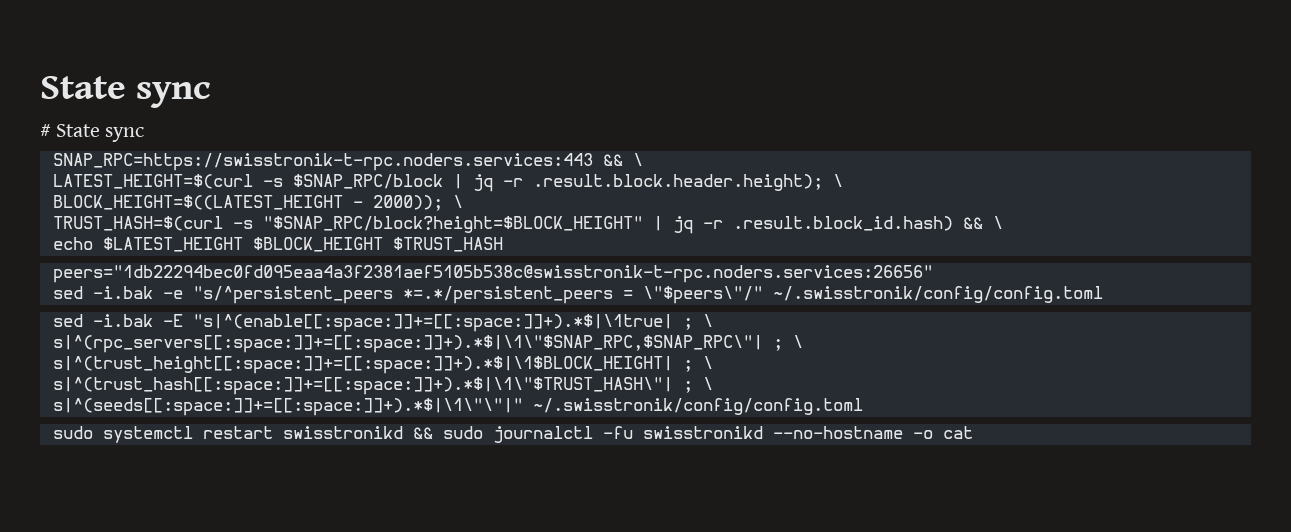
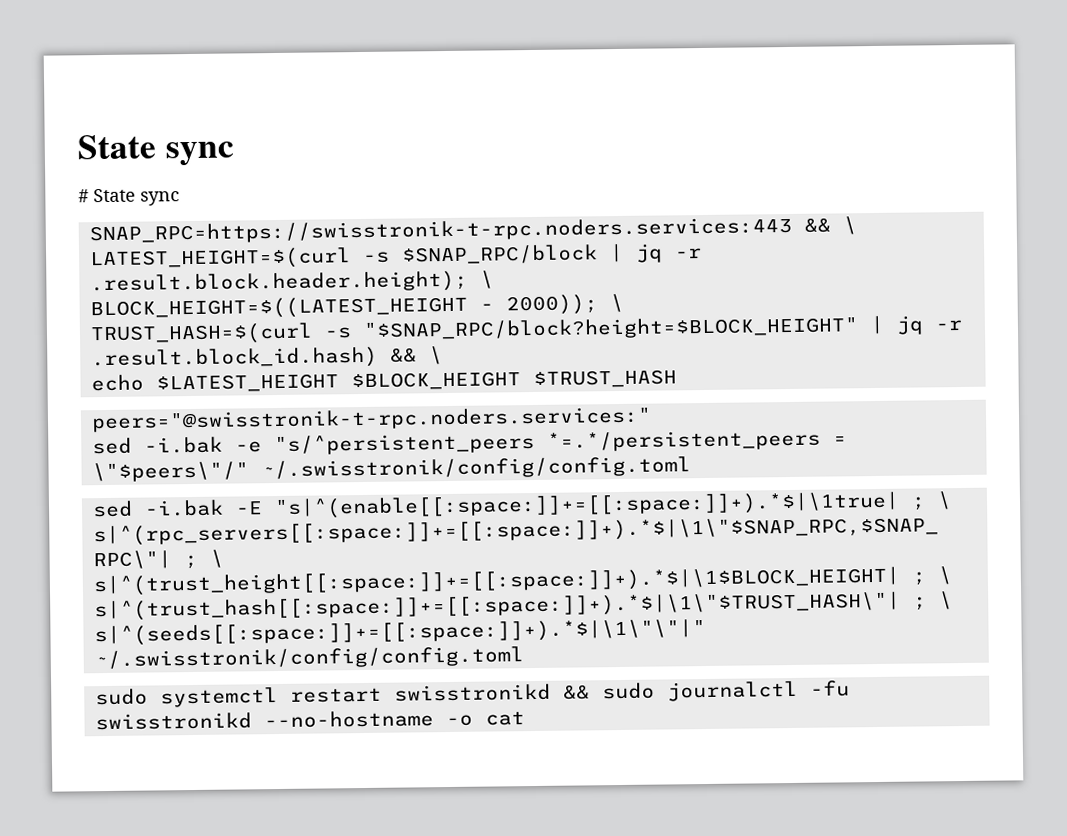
[52,265,933,283] peers="1db22294bec0fd095eaa4a3f2381aef5105b538c@swisstronik-t-rpc.noders.services:26656" -> [90,406,652,433] peers="@swisstronik-t-rpc.noders.services:"

